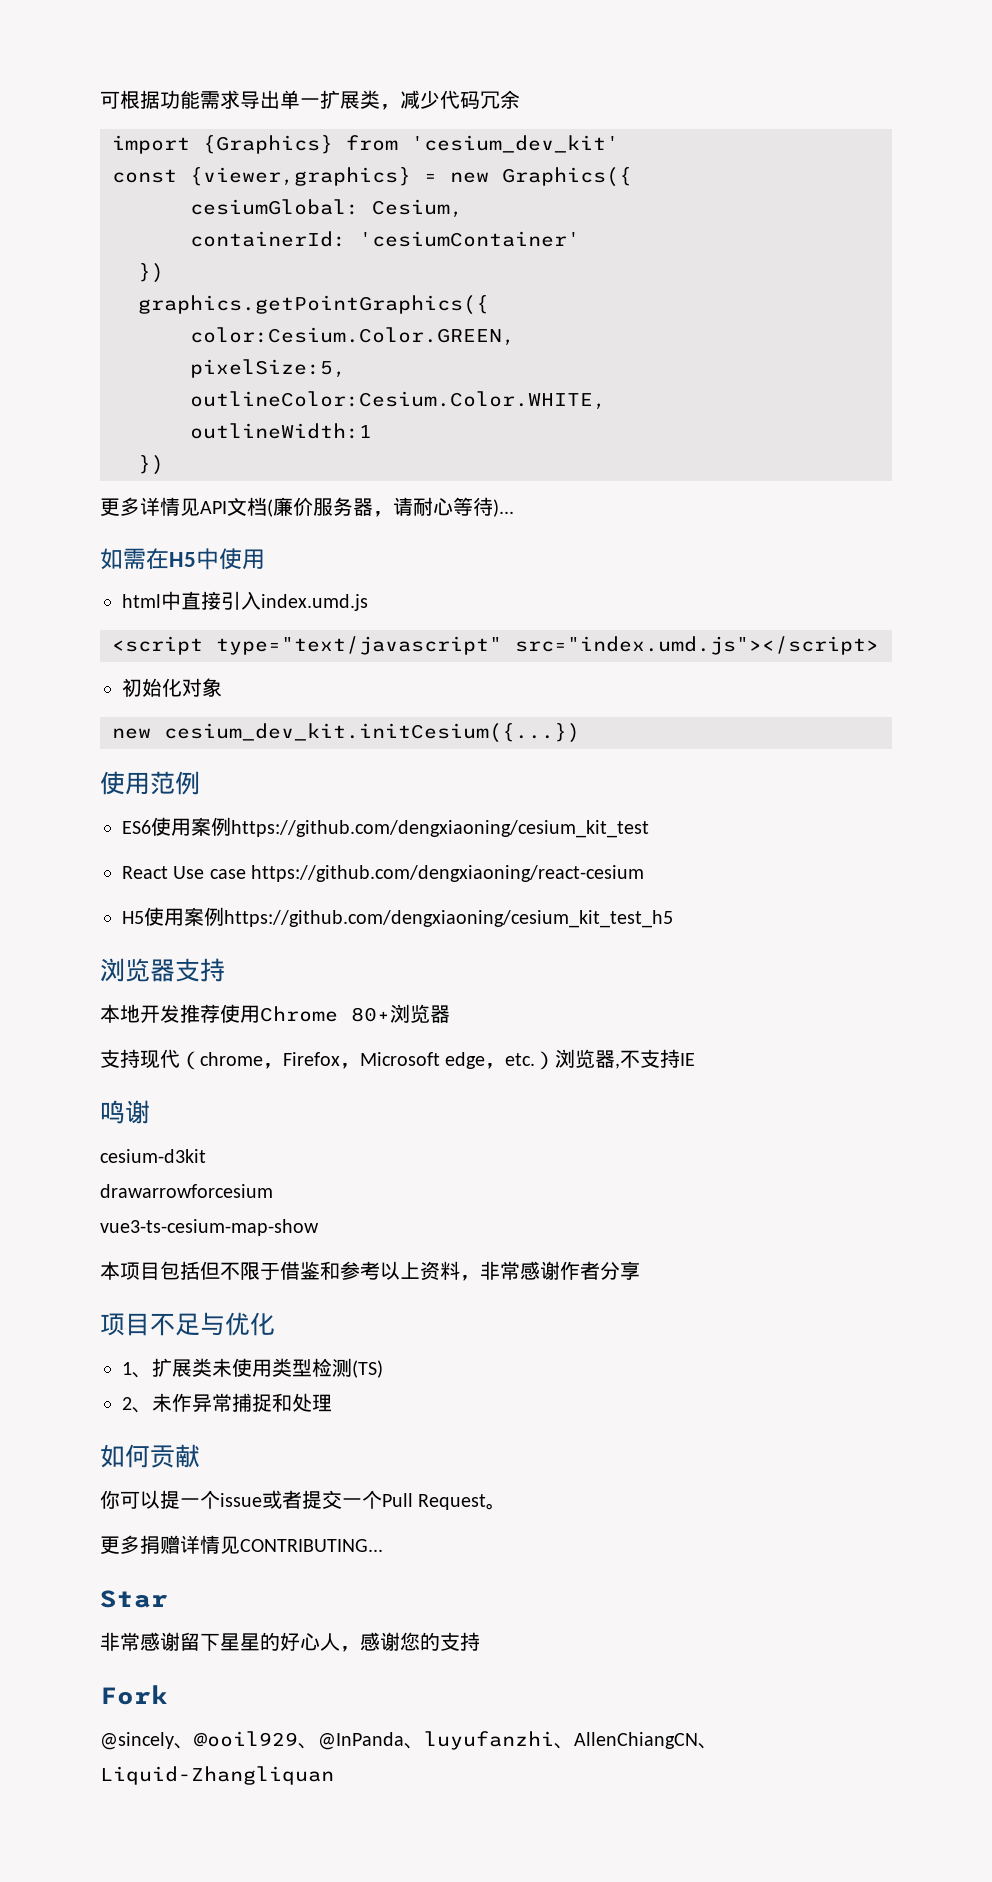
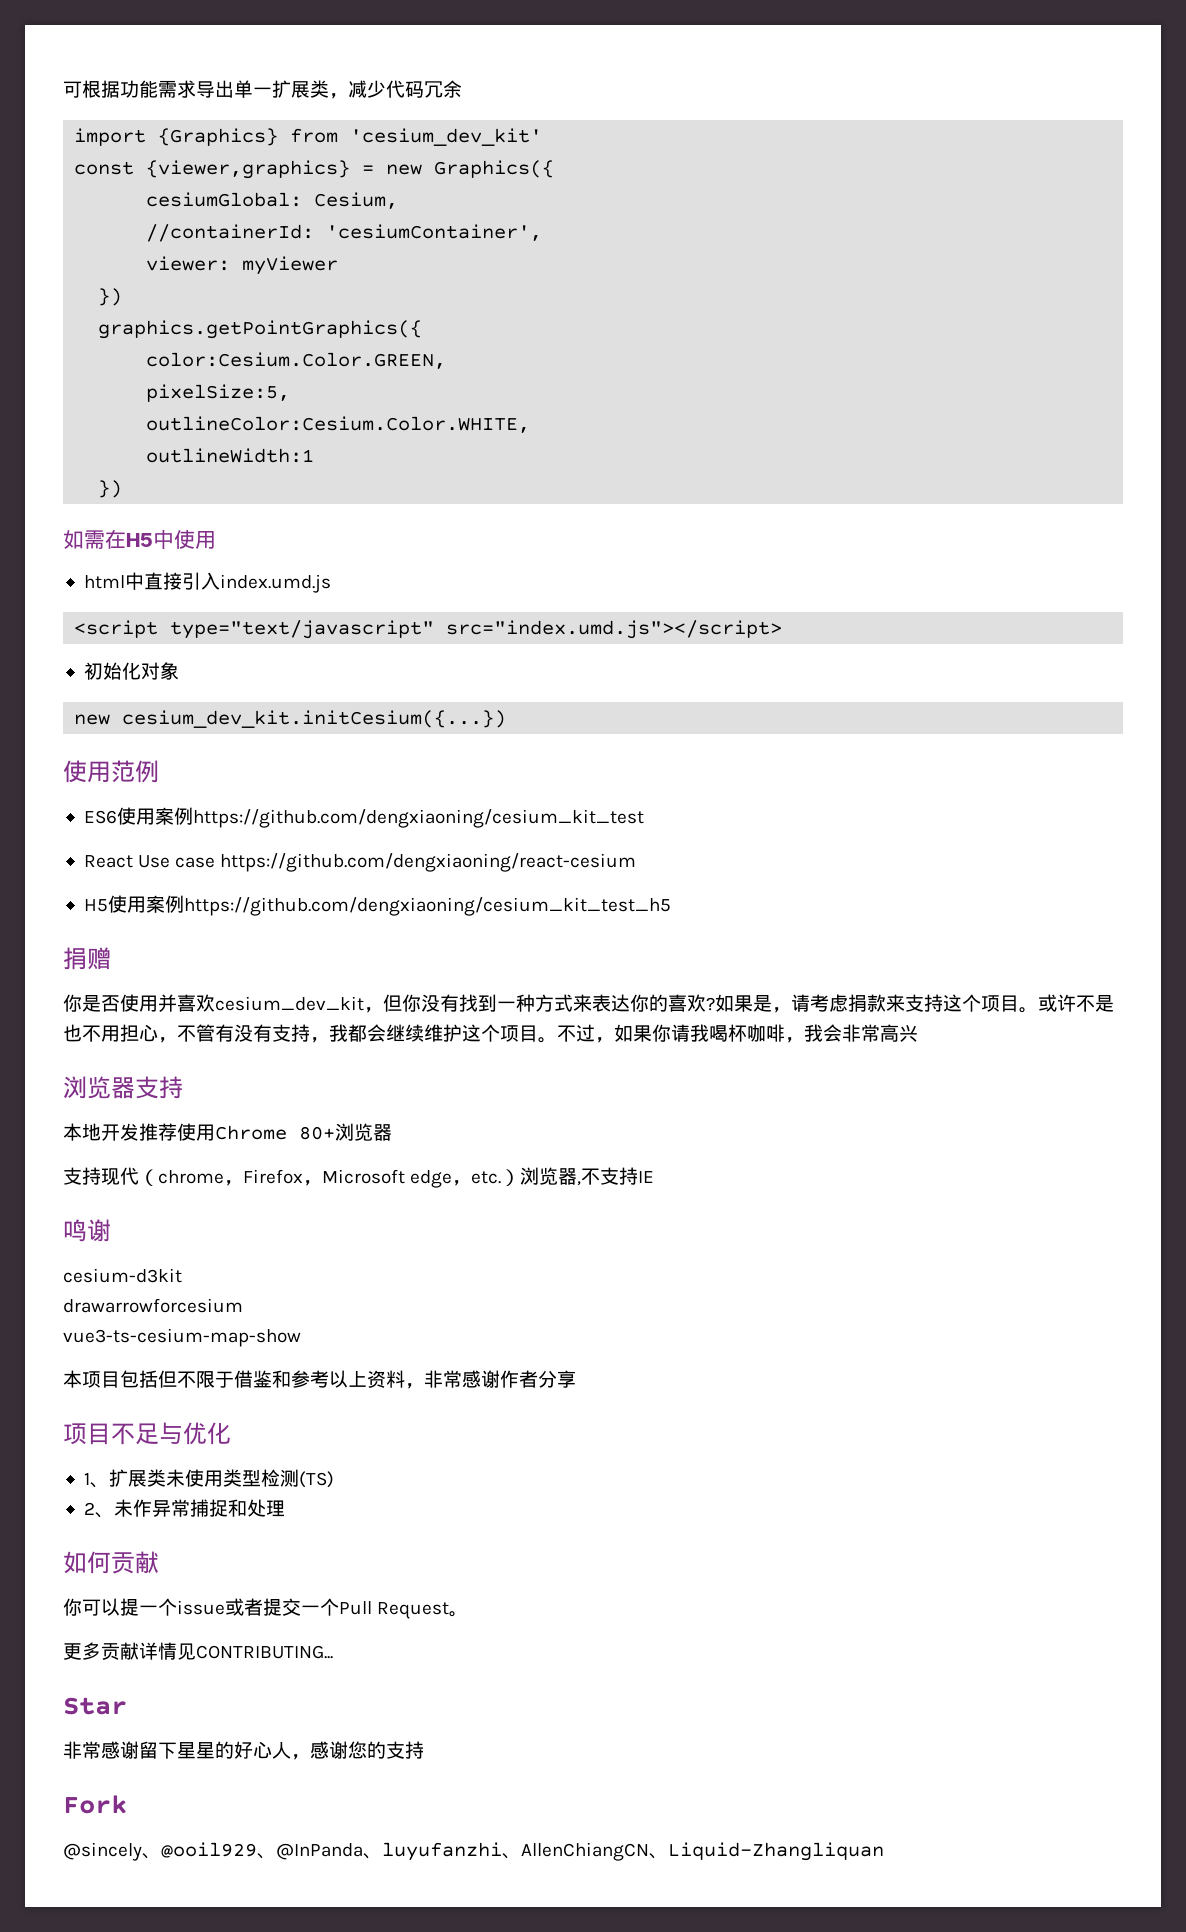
[190,231,580,247] containerId: 'cesiumContainer' -> [146,224,543,242] [146,256,339,275] //containerId: 'cesiumContainer', // viewer: myViewer
[100,497,514,517] // 更多详情见API文档(廉价服务器，请耐心等待)... -> (123, 489) none
(673, 919) none -> [63,947,111,970] [63,994,1114,1013] [63,1024,918,1043] // 捐赠 // 你是否使用并喜欢cesium_dev_kit，但你没有找到一种方式来表达你的喜欢?如果是，请考虑捐款来支持这个项目。或许不是也不用担心，不管有没有支持，我都会继续维护这个项目。不过，如果你请我喝杯咖啡，我会非常高兴
[140,1535,180,1554] 捐赠 -> [101,1642,139,1660] 贡献

